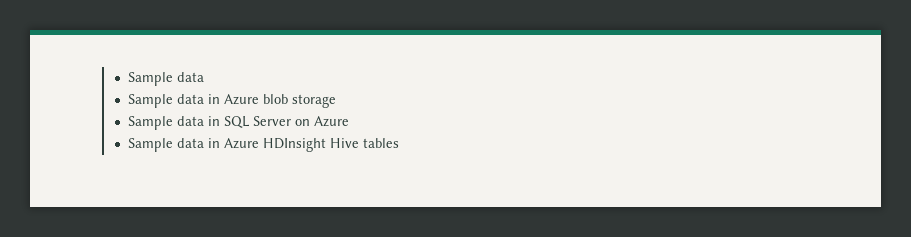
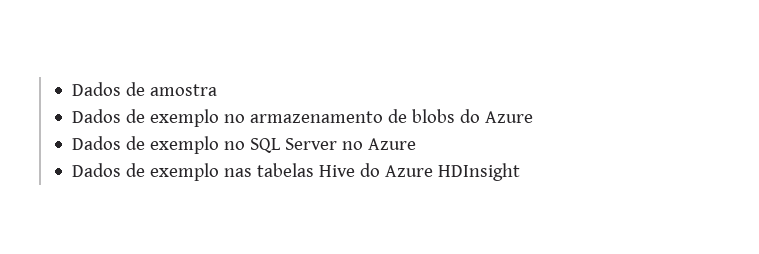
[127,72,204,86] [127,94,336,108] [127,116,220,130] Sample data // Sample data in Azure blob storage // Sample data in -> [71,82,217,96] [71,109,533,127] [71,136,245,154] Dados de amostra // Dados de exemplo no armazenamento de blobs do Azure // Dados de exemplo no
[294,116,349,127] [127,138,399,152] on Azure // Sample data in Azure HDInsight Hive tables -> [341,138,416,150] [71,163,520,181] no Azure // Dados de exemplo nas tabelas Hive do Azure HDInsight

